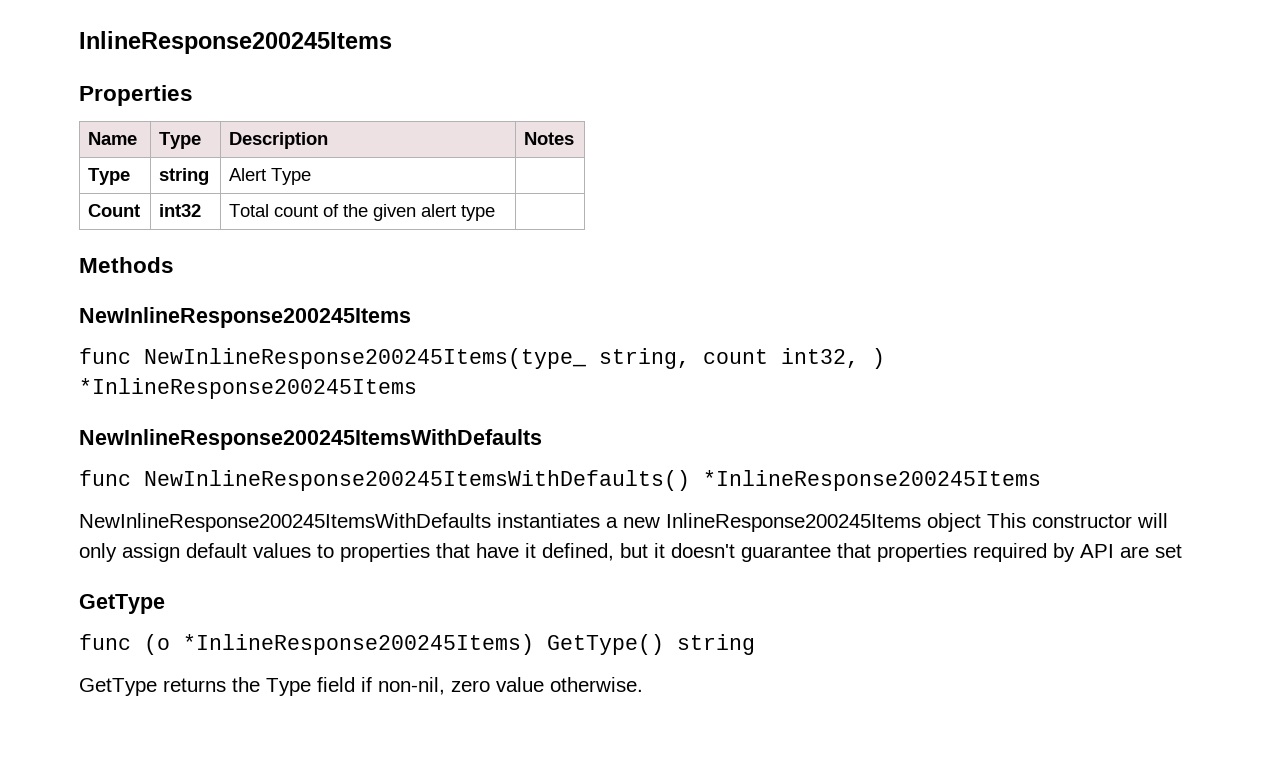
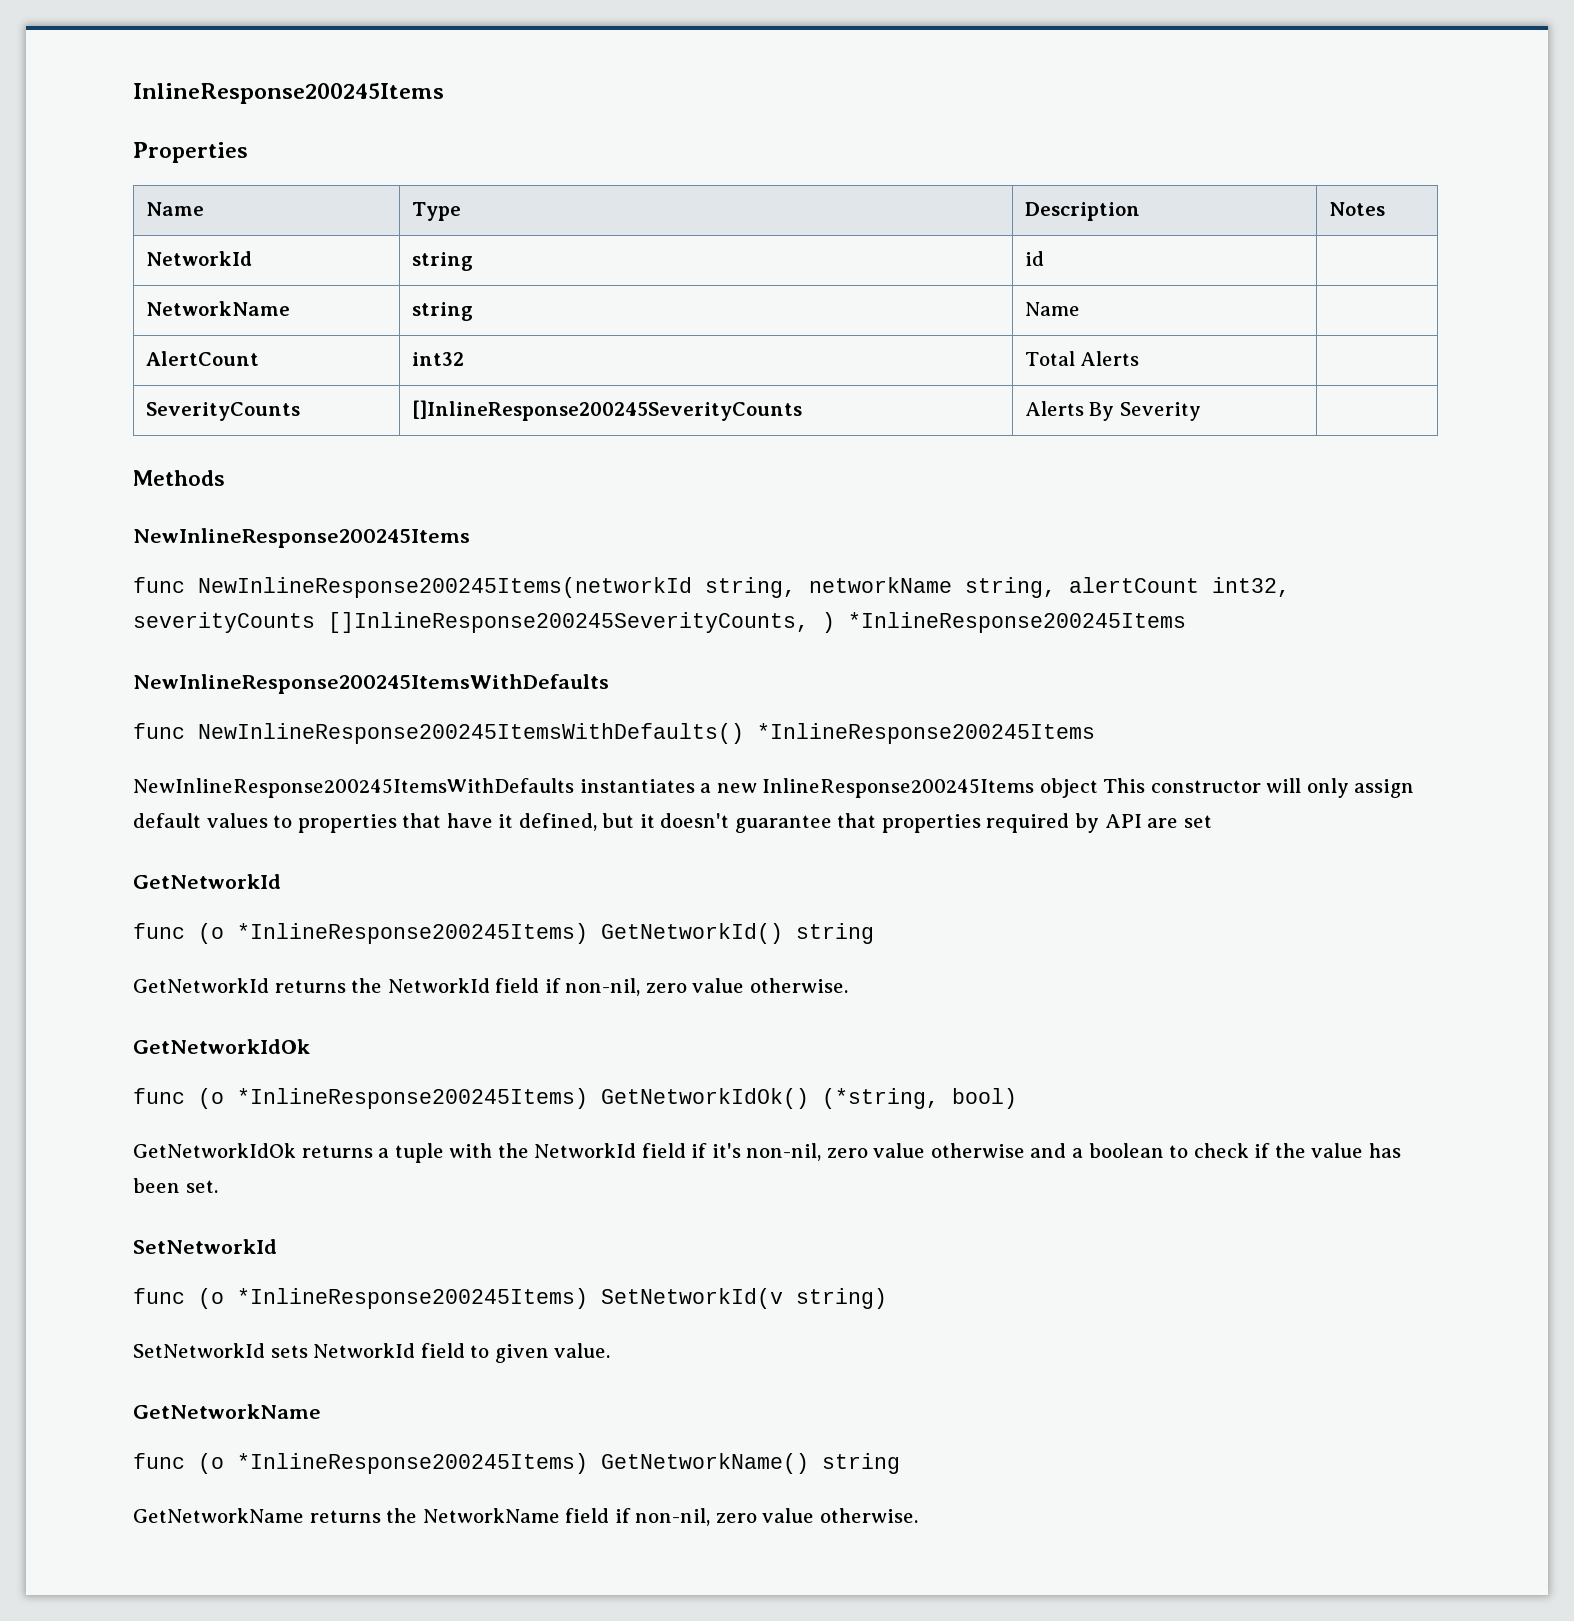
[88,168,131,185] [159,168,210,185] [229,168,312,185] [88,204,141,217] [159,204,202,217] [229,204,496,221] [79,257,174,273] [79,307,411,328] [79,348,859,369] Type | string | Alert Type | // Count | int32 | Total count of the given alert type | // Methods // NewInlineResponse200245Items // func NewInlineResponse200245Items(type_ string, count int32, -> [145,251,252,266] [411,252,473,271] [1024,251,1044,266] [145,301,290,316] [411,302,473,321] [1024,302,1080,316] [145,351,259,366] [411,352,464,366] [1024,351,1140,366] [145,402,300,421] [411,400,802,421] [1024,401,1201,421] [133,470,225,486] [133,528,470,548] [133,577,1290,598] [133,612,809,633] NetworkId | string | id | // NetworkName | string | Name | // AlertCount | int32 | Total Alerts | // SeverityCounts | []InlineResponse200245SeverityCounts | Alerts By Severity | // Methods // NewInlineResponse200245Items // func NewInlineResponse200245Items(networkId string, networkName string, alertCount int32, severityCounts []InlineResponse200245SeverityCounts,
[79,594,165,614] [79,634,755,655] [79,677,643,696] GetType // func (o *InlineResponse200245Items) GetType() string // GetType returns the Type field if non-nil, zero value otherwise. -> [133,874,281,889] [133,923,874,944] [133,978,848,996] [133,1039,310,1054] [133,1088,1017,1109] [133,1143,1401,1163] [133,1178,218,1193] [133,1239,277,1254] [133,1288,887,1309] [133,1343,611,1363] [133,1404,321,1419] [133,1453,900,1474] [133,1508,918,1526] GetNetworkId // func (o *InlineResponse200245Items) GetNetworkId() string // GetNetworkId returns the NetworkId field if non-nil, zero value otherwise. // GetNetworkIdOk // func (o *InlineResponse200245Items) GetNetworkIdOk() (*string, bool) // GetNetworkIdOk returns a tuple with the NetworkId field if it's non-nil, zero value otherwise and a boolean to check if the value has been set. // SetNetworkId // func (o *InlineResponse200245Items) SetNetworkId(v string) // SetNetworkId sets NetworkId field to given value. // GetNetworkName // func (o *InlineResponse200245Items) GetNetworkName() string // GetNetworkName returns the NetworkName field if non-nil, zero value otherwise.

